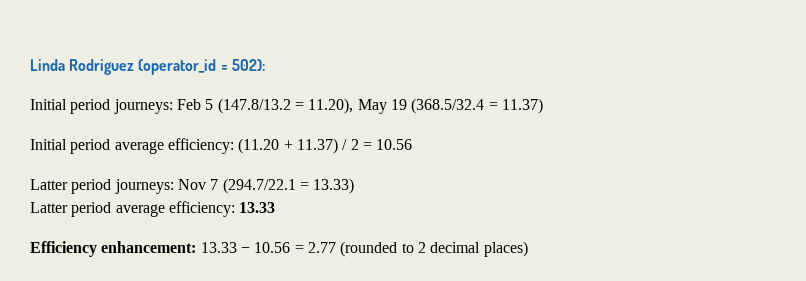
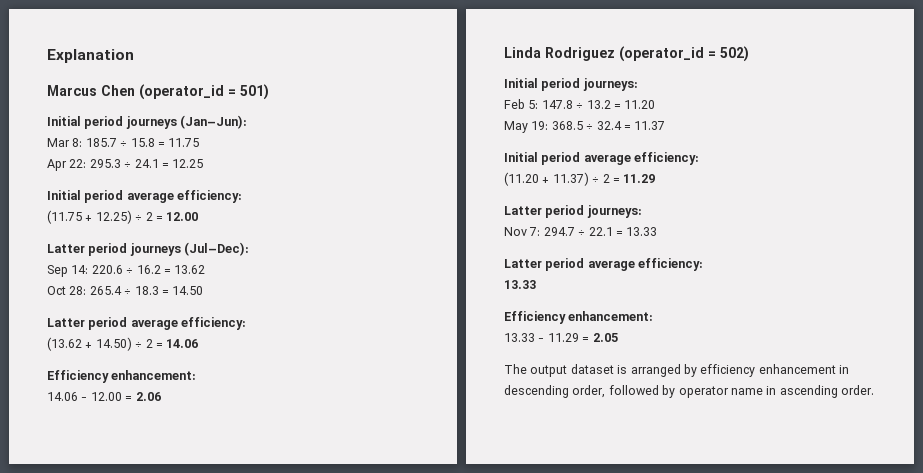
[30,59,265,75] [30,98,543,114] [30,138,413,154] [30,178,355,194] [30,201,235,217] Linda Rodriguez (operator_id = 502): // Initial period journeys: Feb 5 (147.8/13.2 = 11.20), May 19 (368.5/32.4 = 11.37) // Initial period average efficiency: (11.20 + 11.37) / 2 = 10.56 // Latter period journeys: Nov 7 (294.7/22.1 = 13.33) // Latter period average efficiency: -> [47,49,134,63] [47,84,269,100] [47,115,248,129] [47,138,200,147] [47,159,204,171] [47,190,243,203] [47,210,199,224] [47,242,250,256] [47,265,206,277] [47,286,204,295] [47,317,247,330] [47,337,199,351] [47,370,197,383] [47,392,161,401] [504,46,749,62] [504,78,638,91] [504,99,656,109] [504,121,666,133] [504,152,700,165] [504,172,656,186] [504,205,642,218] [504,227,658,236] [504,258,704,271] Explanation // Marcus Chen (operator_id = 501) // Initial period journeys (Jan–Jun): // Mar 8: 185.7 ÷ 15.8 = 11.75 // Apr 22: 295.3 ÷ 24.1 = 12.25 // Initial period average efficiency: // (11.75 + 12.25) ÷ 2 = 12.00 // Latter period journeys (Jul–Dec): // Sep 14: 220.6 ÷ 16.2 = 13.62 // Oct 28: 265.4 ÷ 18.3 = 14.50 // Latter period average efficiency: // (13.62 + 14.50) ÷ 2 = 14.06 // Efficiency enhancement: // 14.06 − 12.00 = 2.06 // Linda Rodriguez (operator_id = 502) // Initial period journeys: // Feb 5: 147.8 ÷ 13.2 = 11.20 // May 19: 368.5 ÷ 32.4 = 11.37 // Initial period average efficiency: // (11.20 + 11.37) ÷ 2 = 11.29 // Latter period journeys: // Nov 7: 294.7 ÷ 22.1 = 13.33 // Latter period average efficiency: //
(197, 247) none -> (654, 316) //
[254,241,528,257] 10.56 = 2.77 (rounded to 2 decimal places) -> [547,333,618,342] [504,364,849,377] [504,385,874,398] 11.29 = 2.05 // The output dataset is arranged by efficiency enhancement in descending order, followed by operator name in ascending order.

